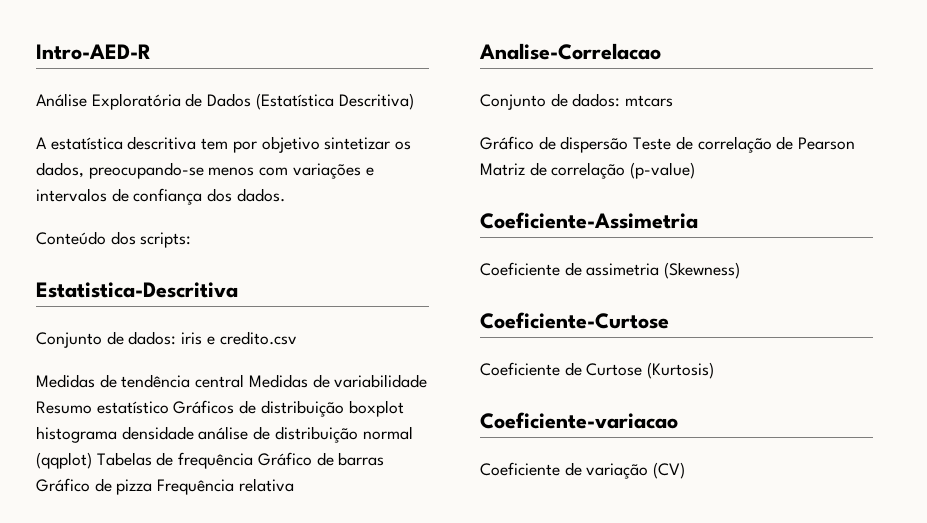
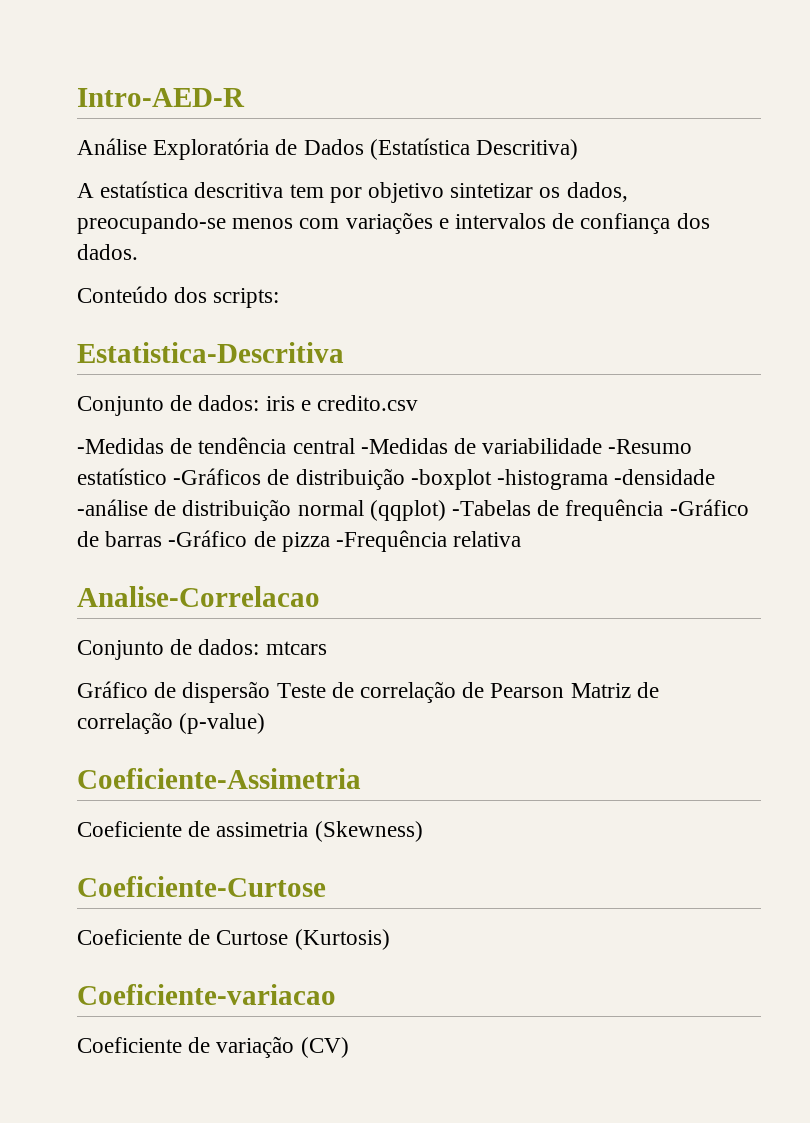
[36,374,95,388] Medidas -> [77,438,164,454] -Medidas
[248,374,308,388] Medidas -> [360,438,448,454] -Medidas
[36,400,404,417] [36,426,249,443] Resumo estatístico Gráficos de distribuição boxplot histograma densidade análise -> [608,439,693,454] [77,468,716,490] [77,499,148,516] -Resumo estatístico -Gráficos de distribuição -boxplot -histograma -densidade -análise
[96,452,152,466] Tabelas -> [452,500,532,516] -Tabelas
[257,452,312,466] Gráfico -> [669,499,749,516] -Gráfico
[36,478,90,492] Gráfico -> [168,530,248,547] -Gráfico
[157,479,235,495] Frequência -> [336,530,448,552] -Frequência

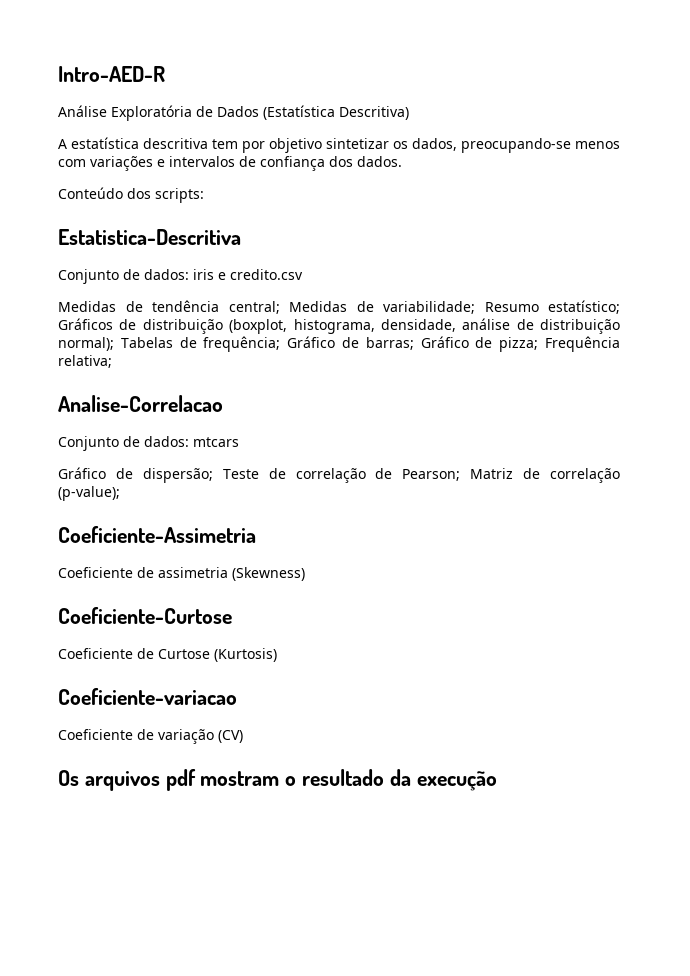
[77,438,164,454] -Medidas -> [58,301,116,312] Medidas
[292,438,693,454] [77,468,716,490] [77,499,749,521] [77,530,522,552] central -Medidas de variabilidade -Resumo estatístico -Gráficos de distribuição -boxplot -histograma -densidade -análise de distribuição normal (qqplot) -Tabelas de frequência -Gráfico de barras -Gráfico de pizza -Frequência relativa -> [228,300,620,314] [58,318,620,334] [58,336,621,352] [58,355,112,368] central; Medidas de variabilidade; Resumo estatístico; Gráficos de distribuição (boxplot, histograma, densidade, análise de distribuição normal); Tabelas de frequência; Gráfico de barras; Gráfico de pizza; Frequência relativa;
[182,681,271,703] dispersão -> [142,468,213,483] dispersão;
[490,683,565,698] Pearson -> [402,469,461,481] Pearson;
[179,713,266,734] (p-value) -> [58,486,120,501] (p-value);
(349, 1047) none -> [58,769,497,791] // Os arquivos pdf mostram o resultado da execução

